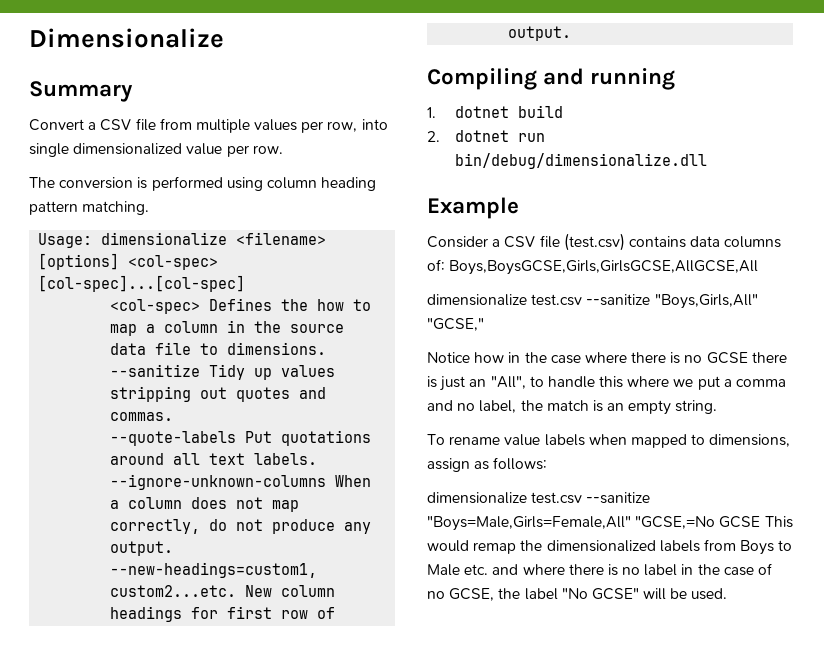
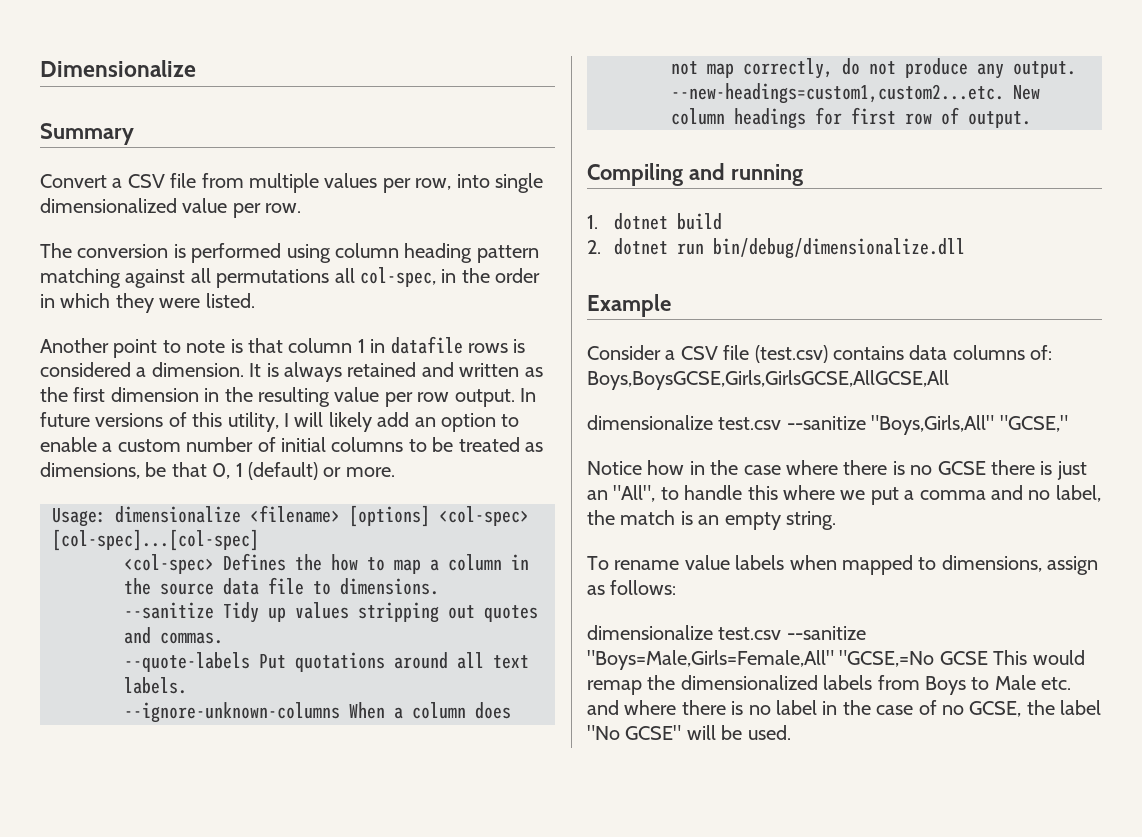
[82,201,150,215] matching. -> [40,267,541,288] [40,293,255,313] [40,336,526,358] [40,362,543,382] [40,387,536,407] [40,412,520,432] [40,437,543,452] [40,462,395,480] matching against all permutations all col-spec, in the order in which they were listed. // Another point to note is that column 1 in datafile rows is considered a dimension. It is always retained and written as the first dimension in the resulting value per row output. In future versions of this utility, I will likely add an option to enable a custom number of initial columns to be treated as dimensions, be that 0, 1 (default) or more.

